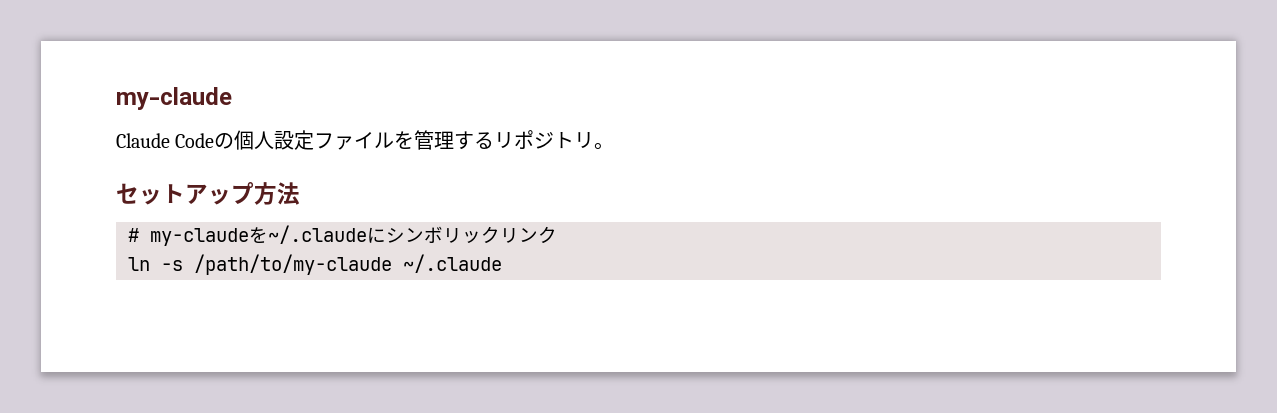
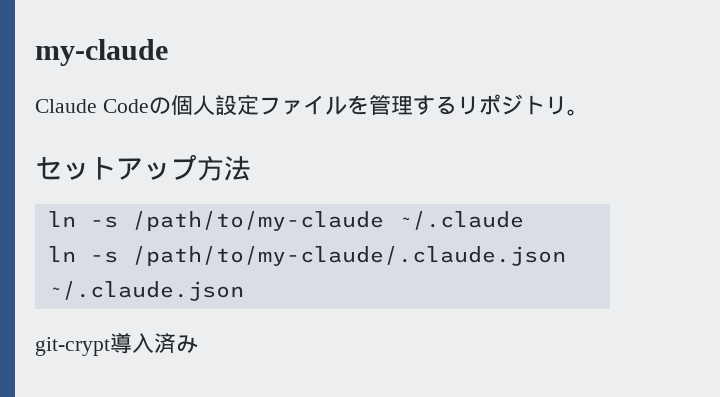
[128,225,557,246] [128,254,502,275] # my-claudeを~/.claudeにシンボリックリンク // ln -s /path/to/my-claude ~/.claude -> [47,211,524,231] [47,246,566,266] [47,281,244,301] [35,333,198,356] ln -s /path/to/my-claude ~/.claude // ln -s /path/to/my-claude/.claude.json ~/.claude.json // git-crypt導入済み

